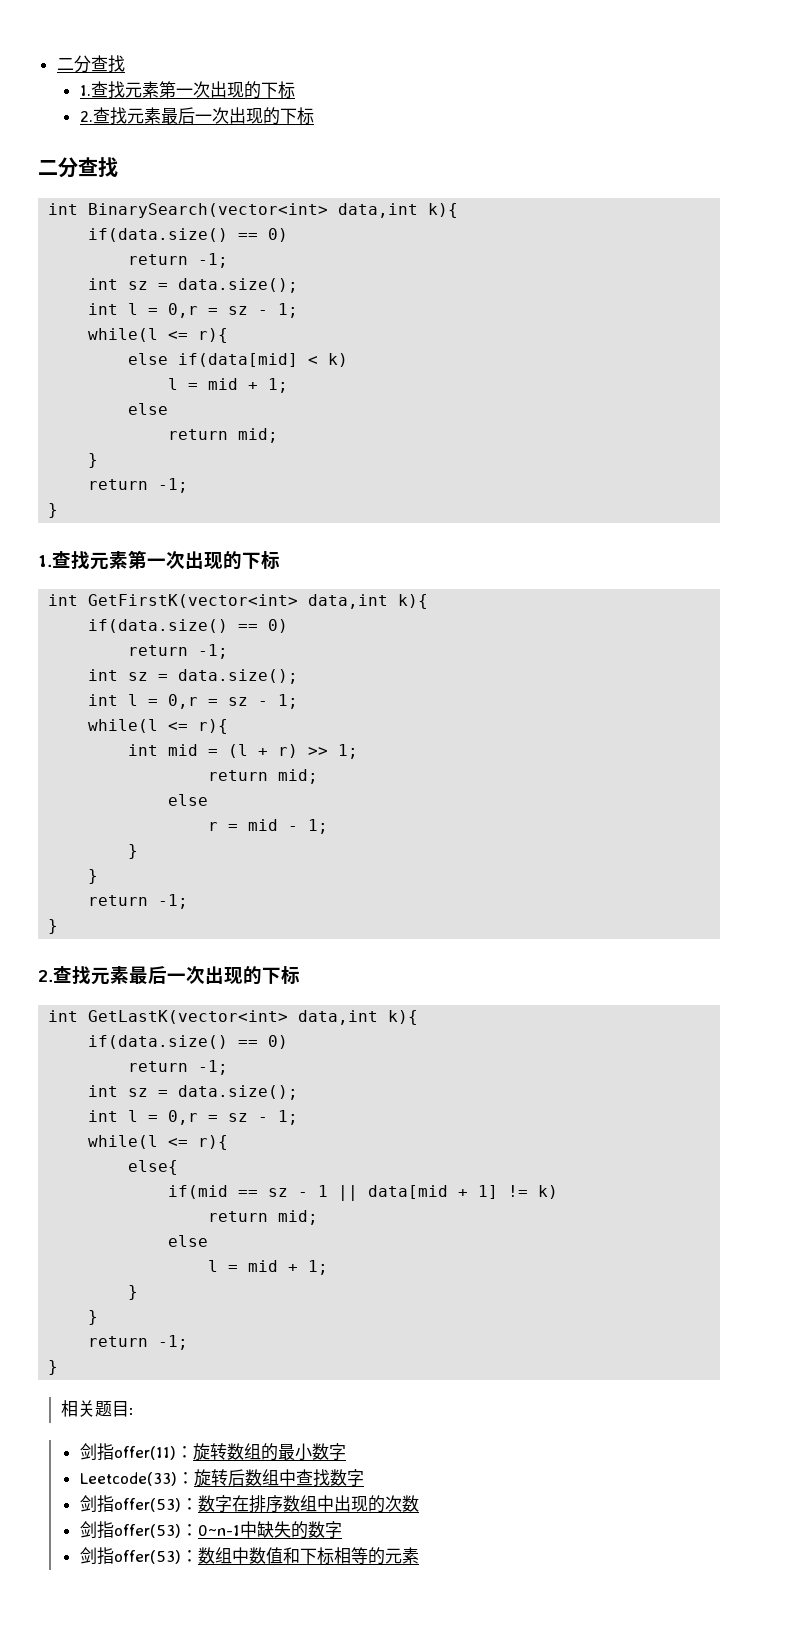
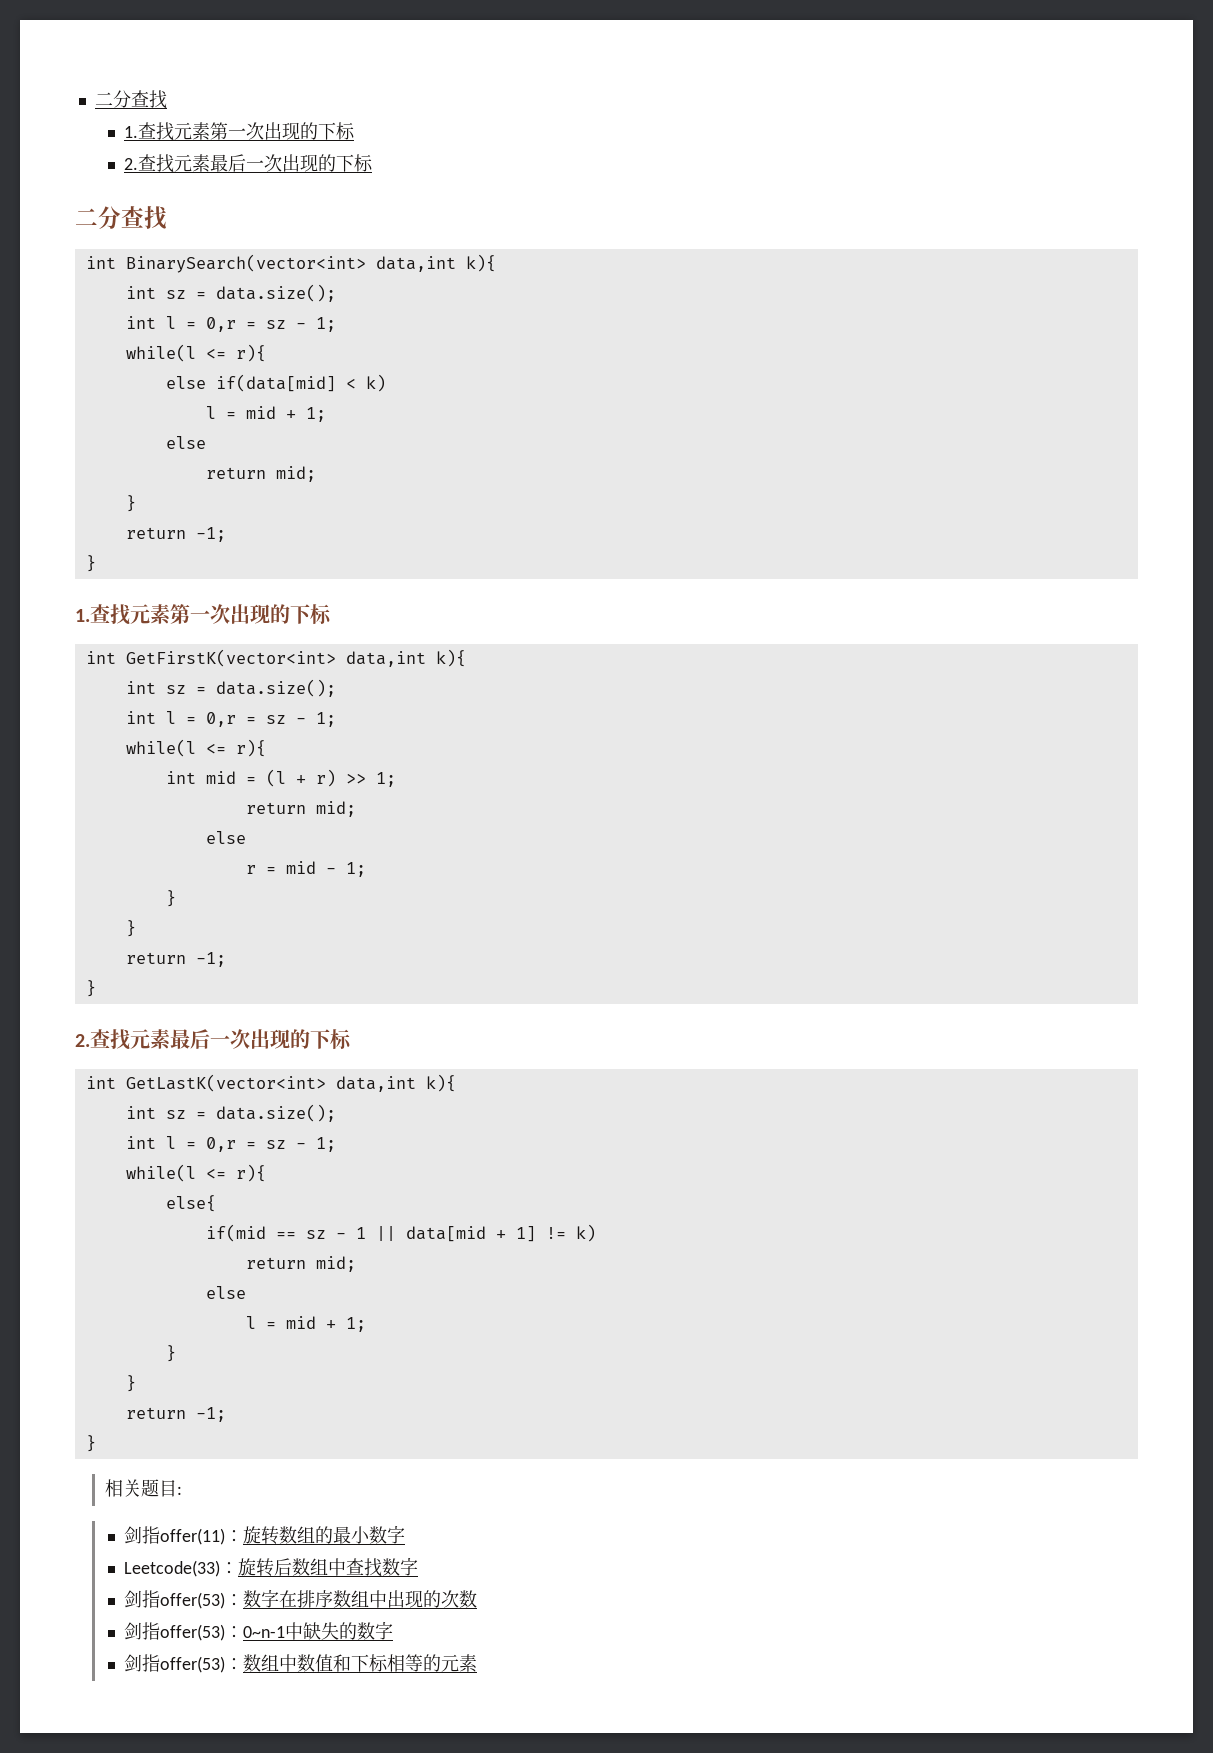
[88,228,289,242] [128,253,229,268] // if(data.size() == 0) // return -1; -> (496, 263) none
[88,619,289,633] [128,644,229,659] // if(data.size() == 0) // return -1; -> (466, 658) none
[88,1035,289,1049] [128,1060,229,1075] // if(data.size() == 0) // return -1; -> (456, 1083) none

